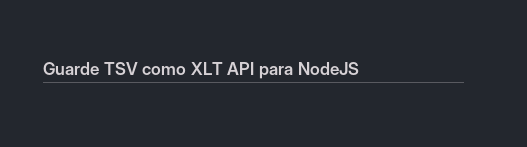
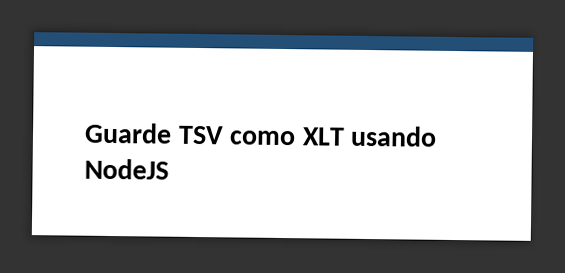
[227,62,293,79] API para -> [350,125,438,147] usando

